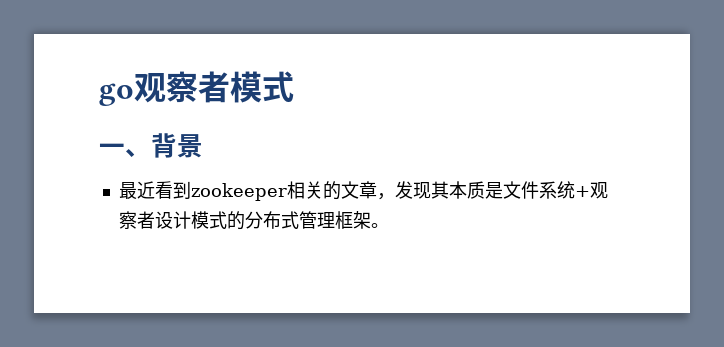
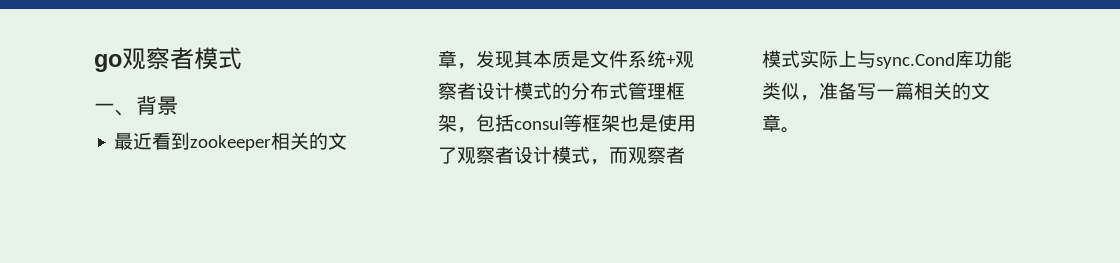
(371, 220) none -> [457,114,697,133] [438,146,686,165] [762,50,1013,69] [762,82,991,101] [762,114,782,132] ，包括consul等框架也是使用了观察者设计模式，而观察者模式实际上与sync.Cond库功能类似，准备写一篇相关的文章

